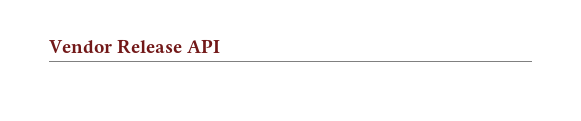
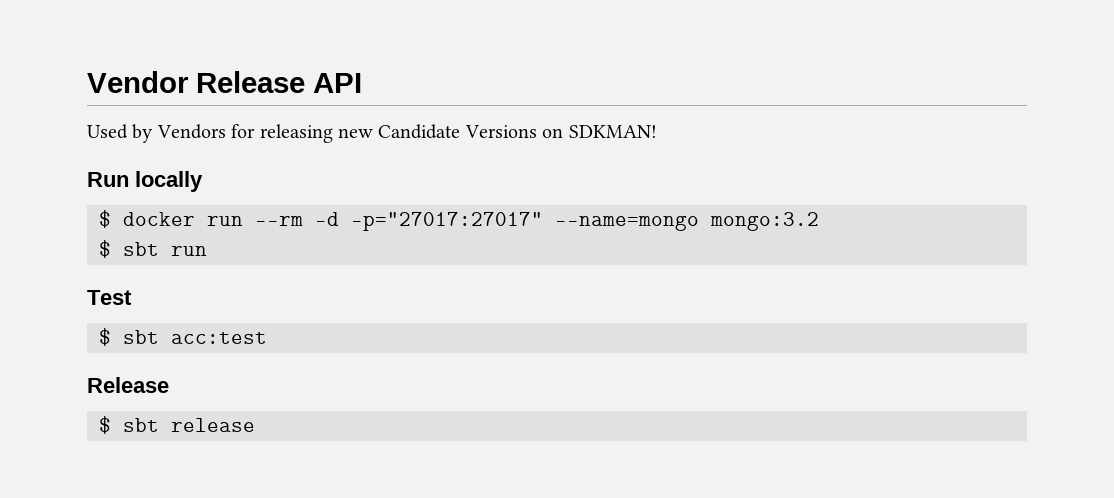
(221, 46) none -> [87,124,657,143] [87,171,203,192] [99,210,819,231] [99,240,207,258] [87,290,132,305] [99,328,267,346] [87,377,169,393] [99,416,255,434] // Used by Vendors for releasing new Candidate Versions on SDKMAN! // Run locally // $ docker run --rm -d -p="27017:27017" --name=mongo mongo:3.2 // $ sbt run // Test // $ sbt acc:test // Release // $ sbt release

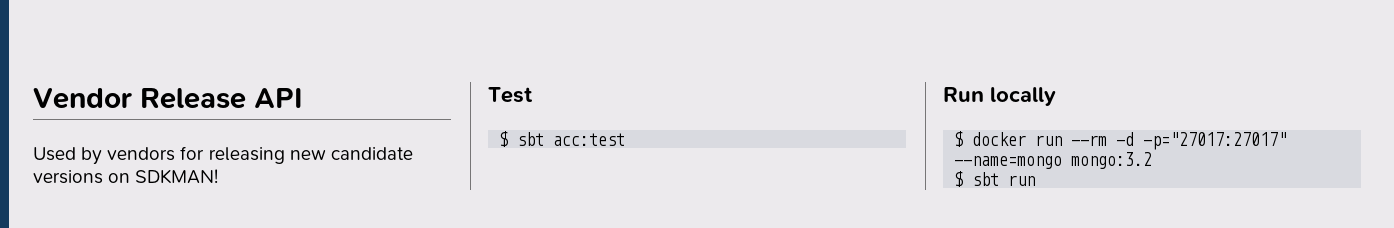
[156,124,226,139] Vendors -> [107,147,176,161] vendors
[378,124,537,139] Candidate Versions -> [330,147,413,160] [33,170,103,184] candidate versions
(657, 131) none -> [488,87,533,103] [499,131,626,147] // Test // $ sbt acc:test
[87,290,132,305] [99,328,267,346] [87,377,169,393] [99,416,255,434] // Test // $ sbt acc:test // Release // $ sbt release -> (1036, 180) none

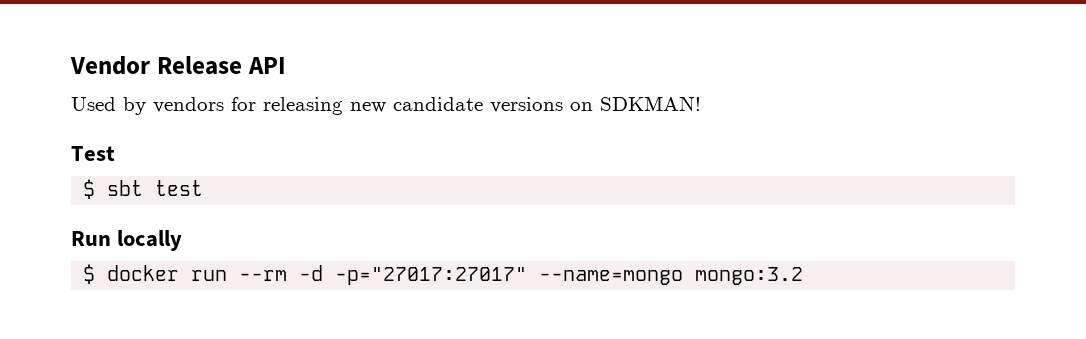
[553,133,626,146] acc:test -> [155,180,204,196] test
[954,171,1036,187] // $ sbt run -> (804, 276) none

